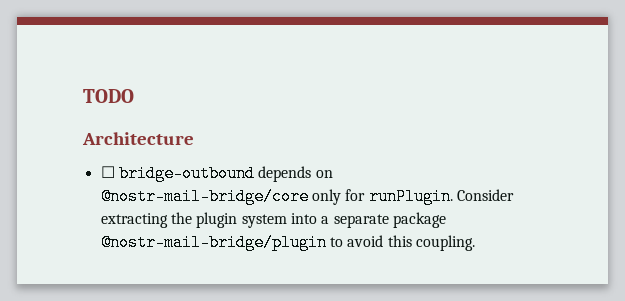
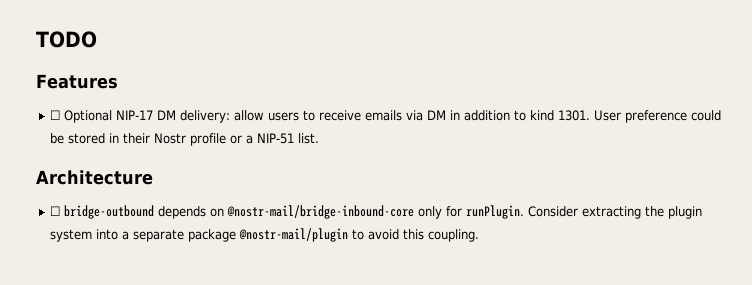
(134, 96) none -> [36,74,118,89] [50,110,722,123] [50,133,320,146] // Features // ☐ Optional NIP-17 DM delivery: allow users to receive emails via DM in addition to kind 1301. User preference could be stored in their Nostr profile or a NIP-51 list.
[100,188,309,205] @nostr-mail-bridge/core -> [227,205,415,219] @nostr-mail/bridge-inbound-core
[100,234,327,251] @nostr-mail-bridge/plugin -> [239,228,349,242] @nostr-mail/plugin

